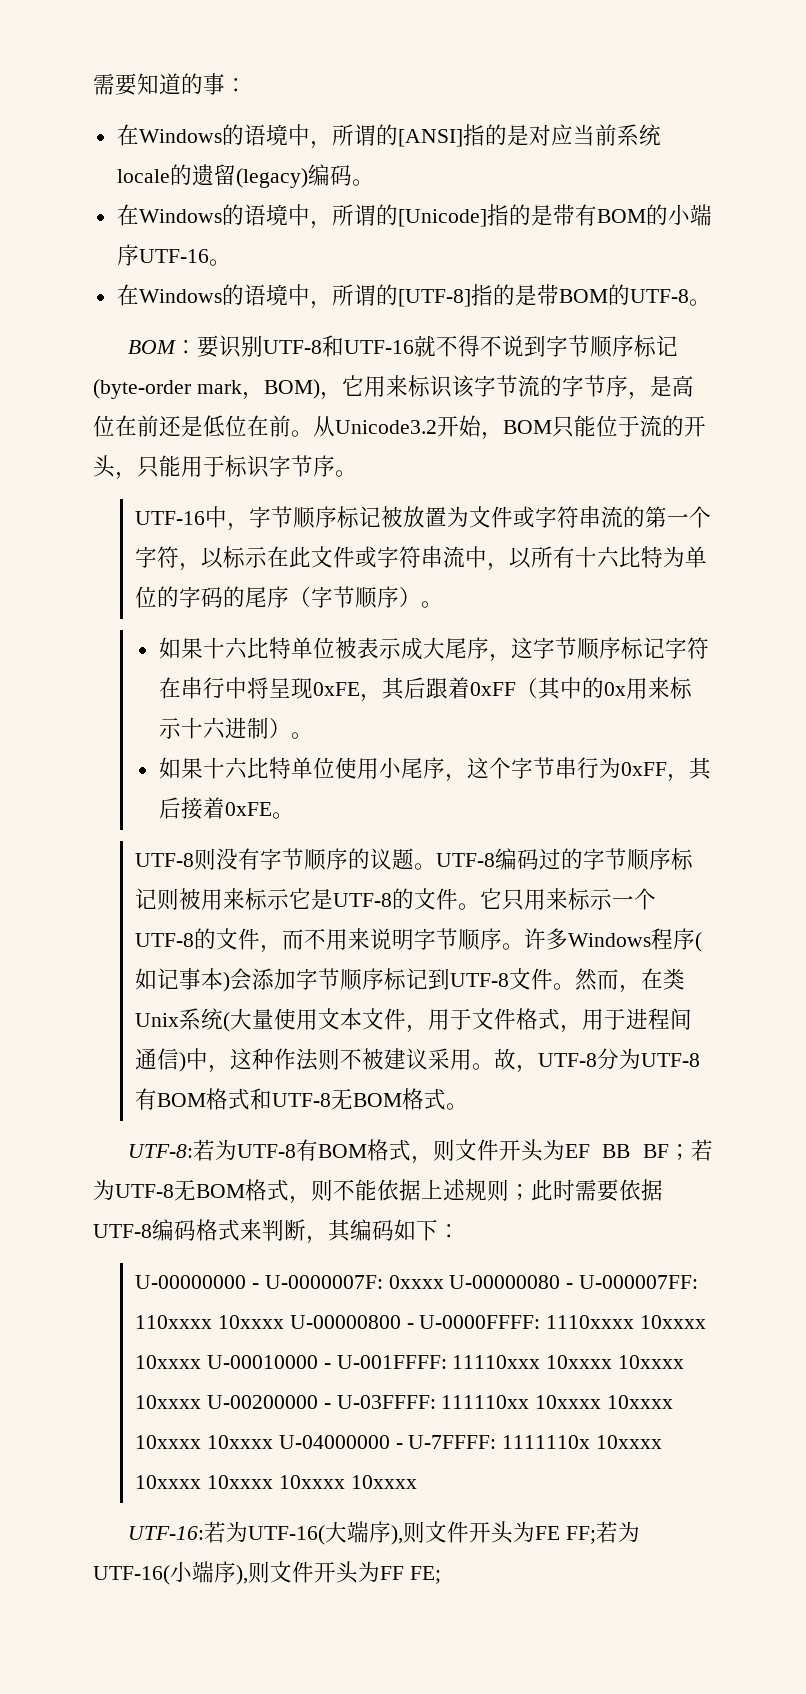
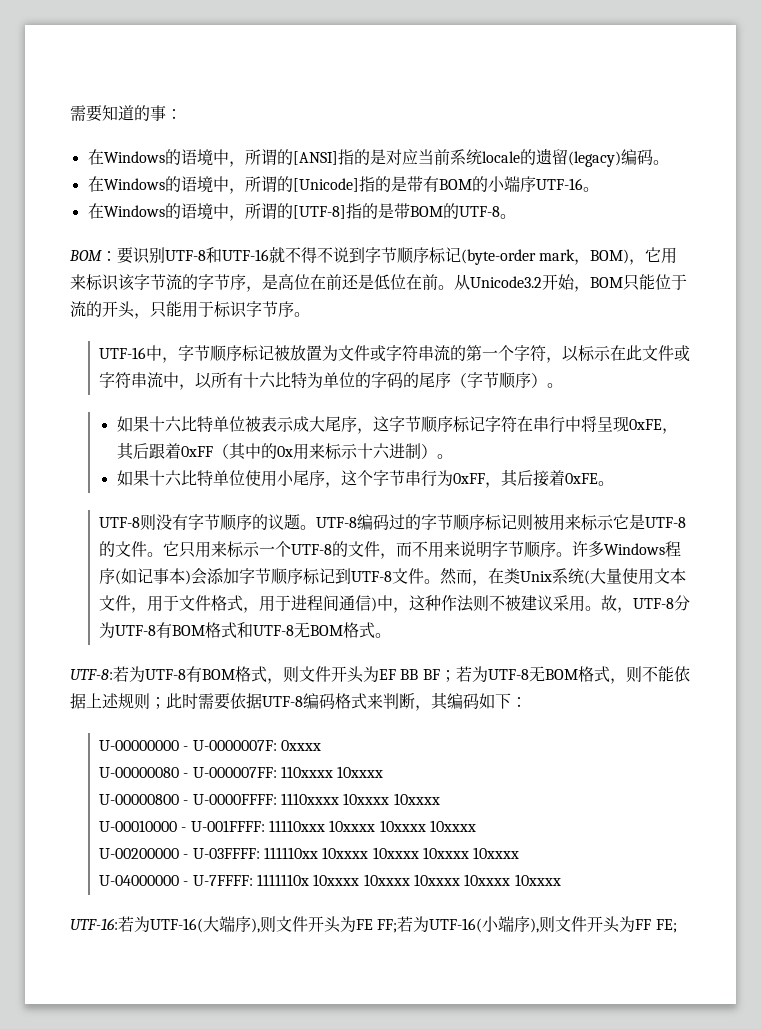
(444, 1282) none -> (322, 745) //
(284, 1322) none -> (384, 772) //
(202, 1362) none -> (440, 799) //
(202, 1402) none -> (477, 826) //
(273, 1442) none -> (520, 853) //

